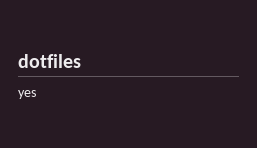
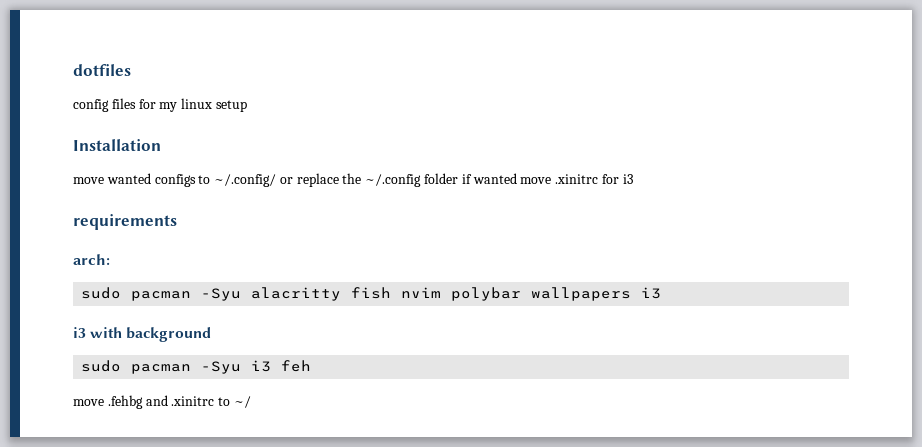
[18,90,36,99] yes -> [73,98,247,112] [73,139,161,151] [73,173,633,187] [73,214,177,230] [73,254,110,265] [81,287,662,301] [73,327,212,342] [81,360,312,374] [73,395,251,409] config files for my linux setup // Installation // move wanted configs to ~/.config/ or replace the ~/.config folder if wanted move .xinitrc for i3 // requirements // arch: // sudo pacman -Syu alacritty fish nvim polybar wallpapers i3 // i3 with background // sudo pacman -Syu i3 feh // move .fehbg and .xinitrc to ~/

